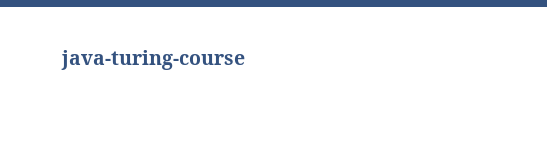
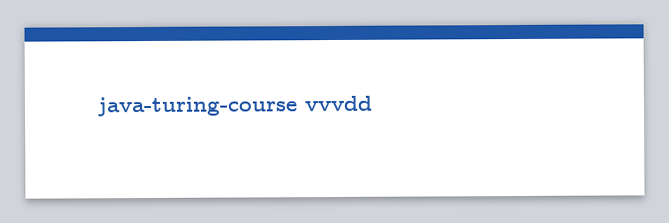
(245, 60) none -> [304,95,372,112] vvvdd

